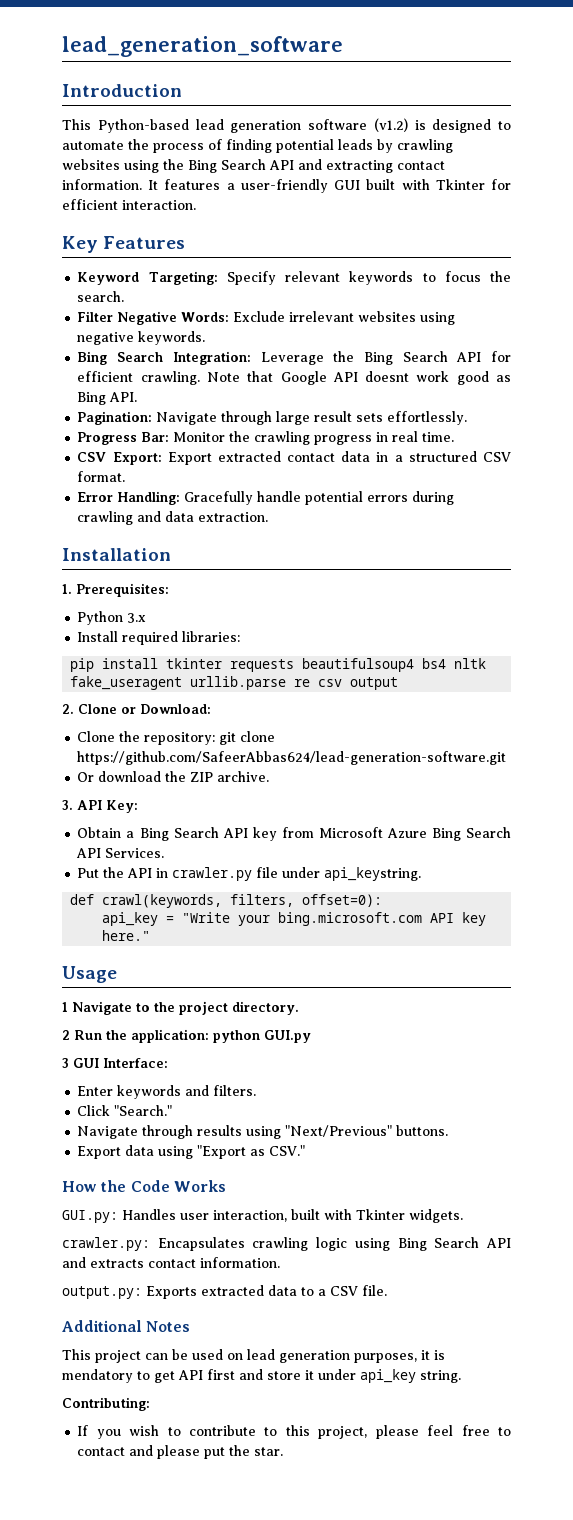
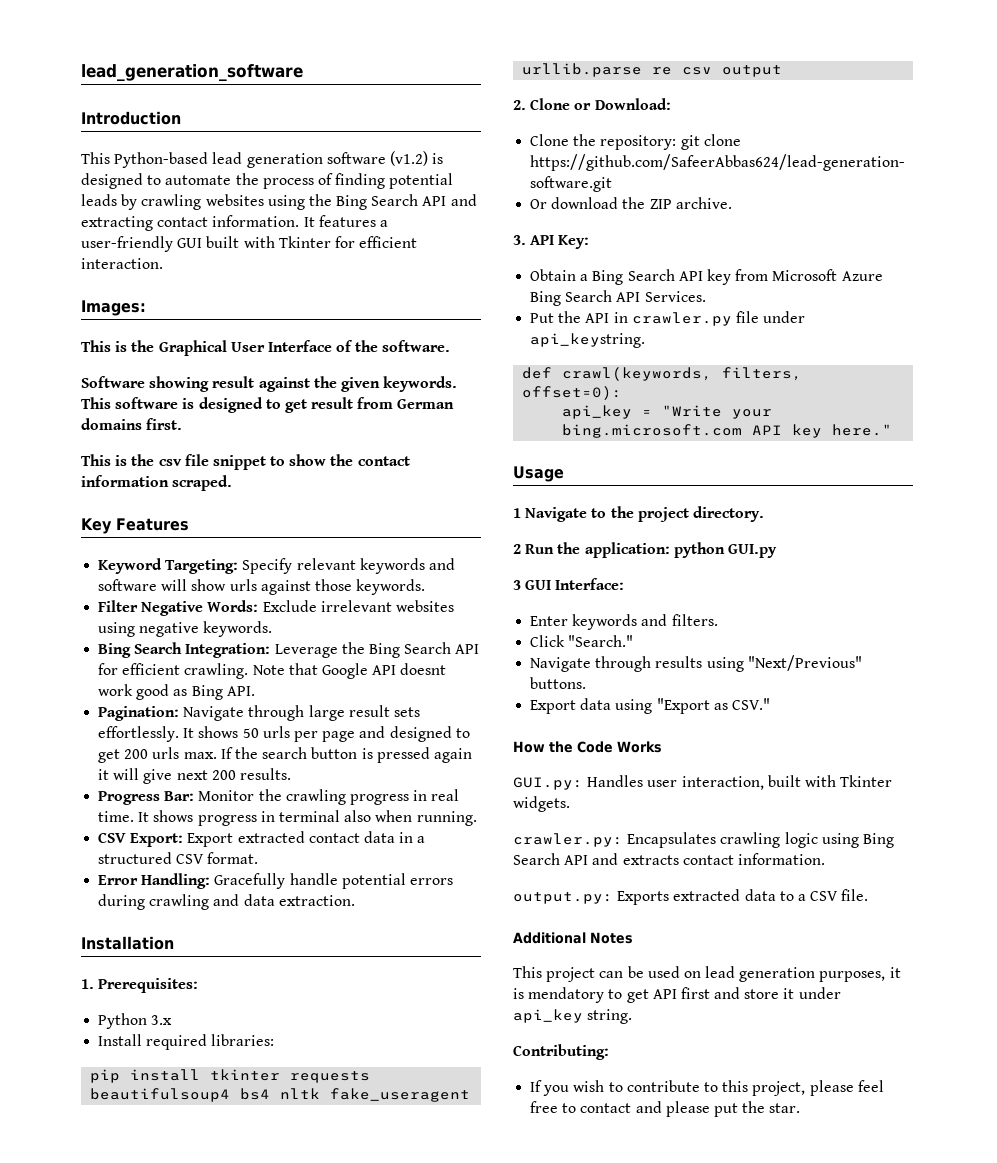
(196, 205) none -> [81,300,146,316] [81,340,451,356] [81,376,458,392] [81,397,455,413] [81,418,183,430] [81,454,410,470] [81,475,233,491] // Images: // This is the Graphical User Interface of the software. // Software showing result against the given keywords. This software is designed to get result from German domains first. // This is the csv file snippet to show the contact information scraped.
[422,271,511,282] [77,291,125,302] to focus the search. -> [428,558,455,570] [98,579,426,595] and software will show urls against those keywords.
(468, 418) none -> [183,726,470,742] [98,747,472,763] [98,768,291,784] It shows 50 urls per page and designed to get 200 urls max. If the search button is pressed again it will give next 200 results.
(455, 437) none -> [138,810,477,826] It shows progress in terminal also when running.

